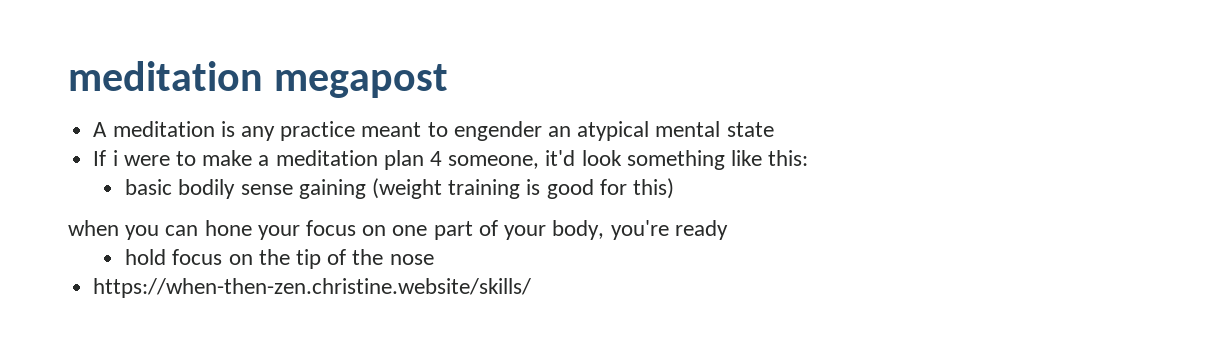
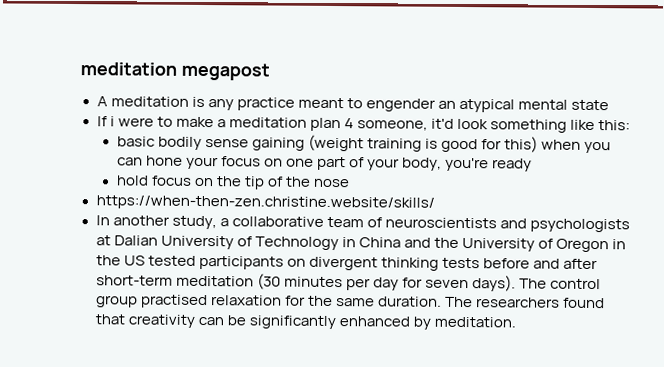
(675, 188) // -> (539, 144) none
(532, 288) none -> [95,215,630,233] [95,235,627,253] [95,255,598,271] [95,273,602,292] [95,294,605,309] [94,314,516,330] // In another study, a collaborative team of neuroscientists and psychologists at Dalian University of Technology in China and the University of Oregon in the US tested participants on divergent thinking tests before and after short-term meditation (30 minutes per day for seven days). The control group practised relaxation for the same duration. The researchers found that creativity can be significantly enhanced by meditation.

